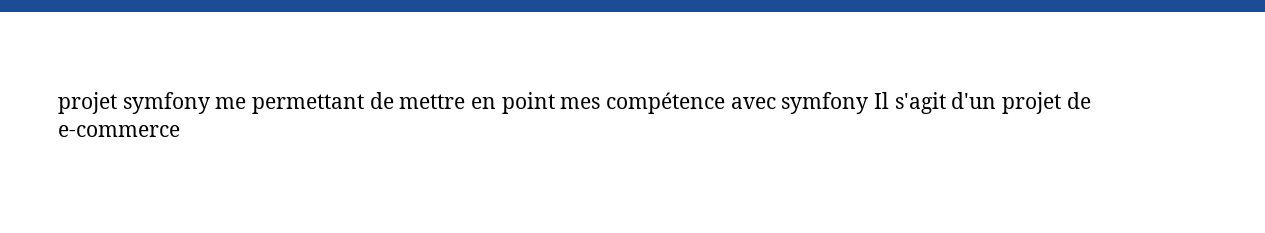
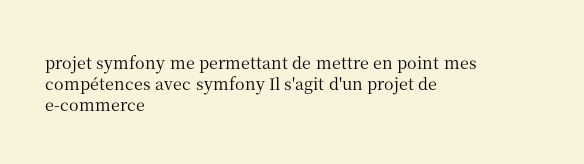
[606,92,726,114] compétence -> [45,76,151,94] compétences

